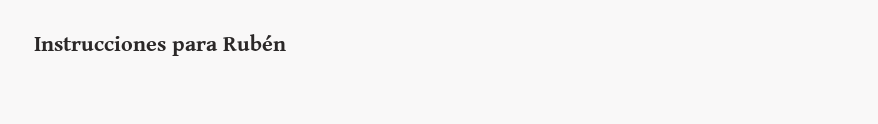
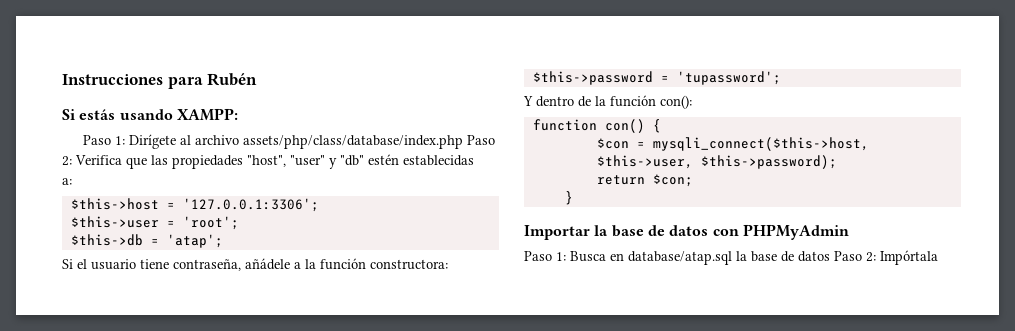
(286, 42) none -> [62,108,238,121] [83,134,496,149] [62,154,474,169] [62,178,72,185] [70,198,319,212] [70,216,239,230] [70,234,223,248] [62,258,448,271] [532,71,781,85] [523,95,692,109] [532,119,661,133] [596,137,869,151] [596,155,837,169] [596,174,693,187] [564,191,573,205] [524,224,849,240] [524,250,938,265] // Si estás usando XAMPP: // Paso 1: Dirígete al archivo assets/php/class/database/index.php Paso 2: Verifica que las propiedades "host", "user" y "db" estén establecidas // a: // $this->host = '127.0.0.1:3306'; // $this->user = 'root'; // $this->db = 'atap'; // Si el usuario tiene contraseña, añádele a la función constructora: // $this->password = 'tupassword'; // Y dentro de la función con(): // function con() { // $con = mysqli_connect($this->host, $this->user, $this->password); // return $con; // } // Importar la base de datos con PHPMyAdmin // Paso 1: Busca en database/atap.sql la base de datos Paso 2: Impórtala

